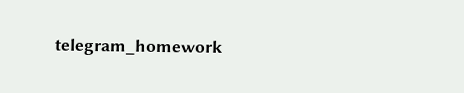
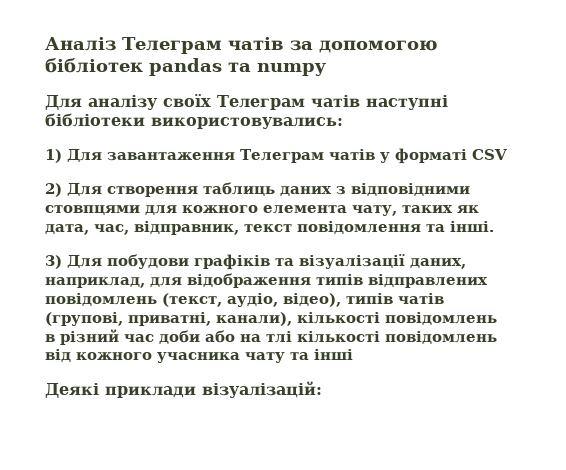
[54,38,224,57] telegram_homework -> [45,37,437,54] [45,58,326,76] [45,94,448,110] [45,113,343,129] [45,148,507,164] [45,182,470,197] [45,205,479,216] [45,221,494,235] [45,254,466,270] [45,273,488,288] [45,293,444,307] [45,312,497,326] [45,329,497,345] [45,349,353,363] [45,381,322,398] Аналіз Телеграм чатів за допомогою бібліотек pandas та numpy // Для аналізу своїх Телеграм чатів наступні бібліотеки використовувались: // 1) Для завантаження Телеграм чатів у форматі CSV // 2) Для створення таблиць даних з відповідними стовпцями для кожного елемента чату, таких як дата, час, відправник, текст повідомлення та інші. // 3) Для побудови графіків та візуалізації даних, наприклад, для відображення типів відправлених повідомлень (текст, аудіо, відео), типів чатів (групові, приватні, канали), кількості повідомлень в різний час доби або на тлі кількості повідомлень від кожного учасника чату та інші // Деякі приклади візуалізацій:

